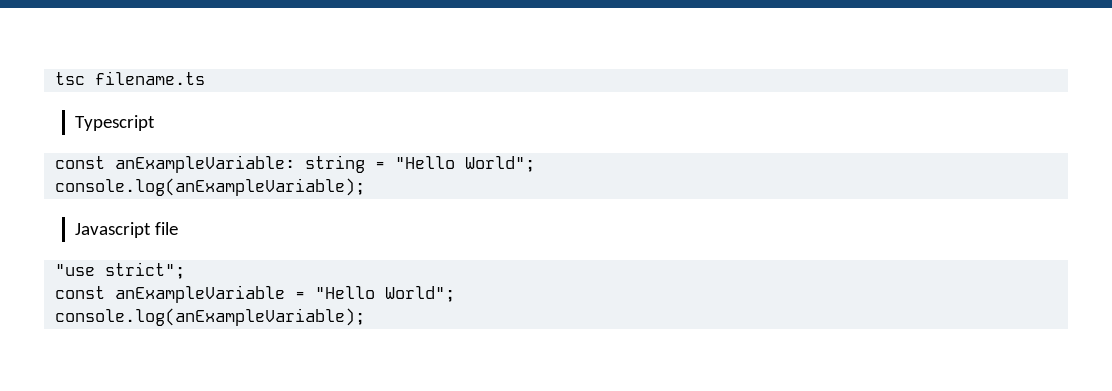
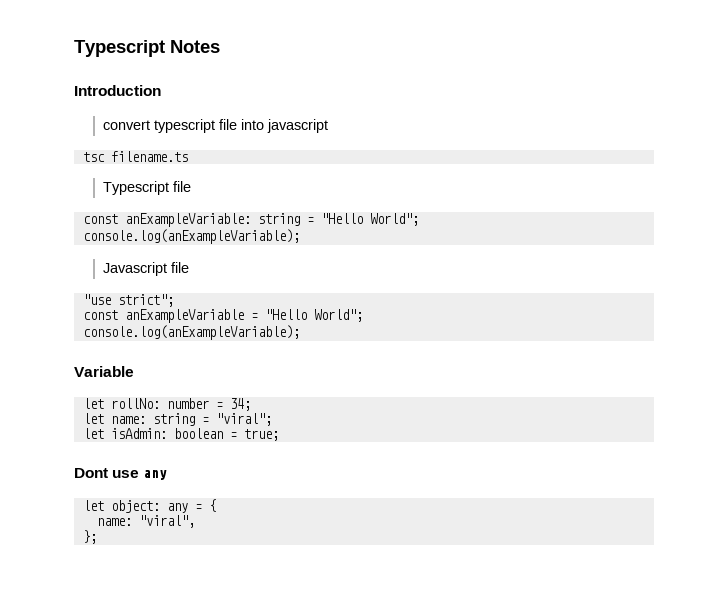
(55, 78) none -> [74,40,220,57] [74,85,161,96] [102,119,328,133] Typescript Notes // Introduction // convert typescript file into javascript //
(156, 123) none -> [172,181,191,192] file
(366, 317) none -> [74,366,134,377] [82,398,251,411] [82,413,272,426] [82,428,279,441] [74,468,168,480] [82,499,216,513] [96,515,195,528] [82,530,97,544] // Variable // let rollNo: number = 34; // let name: string = "viral"; // let isAdmin: boolean = true; // Dont use any // let object: any = { // name: "viral", // };

